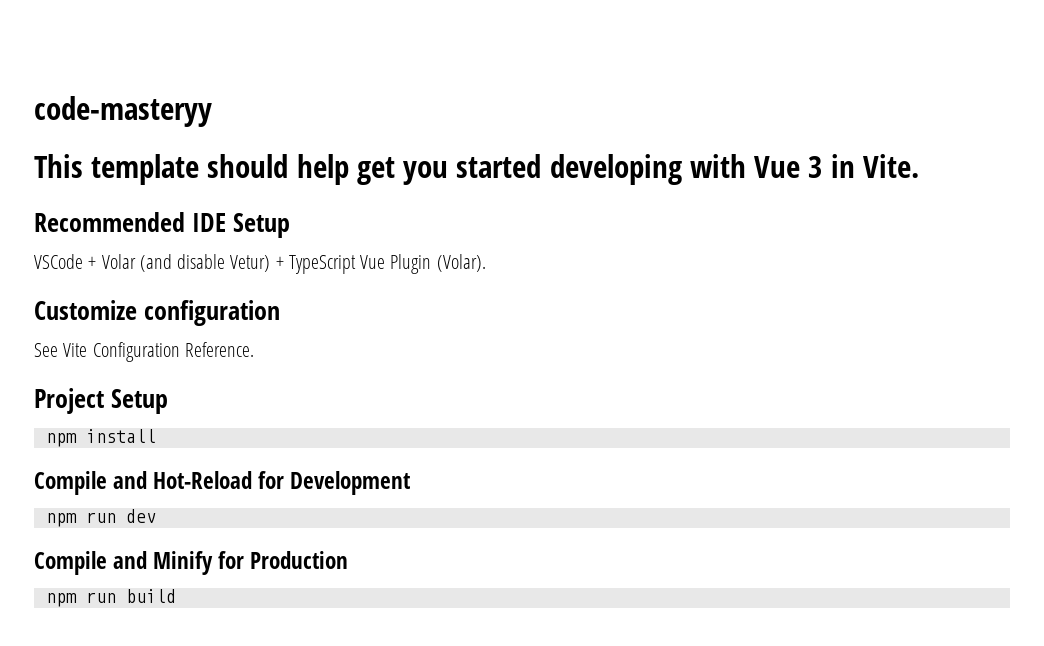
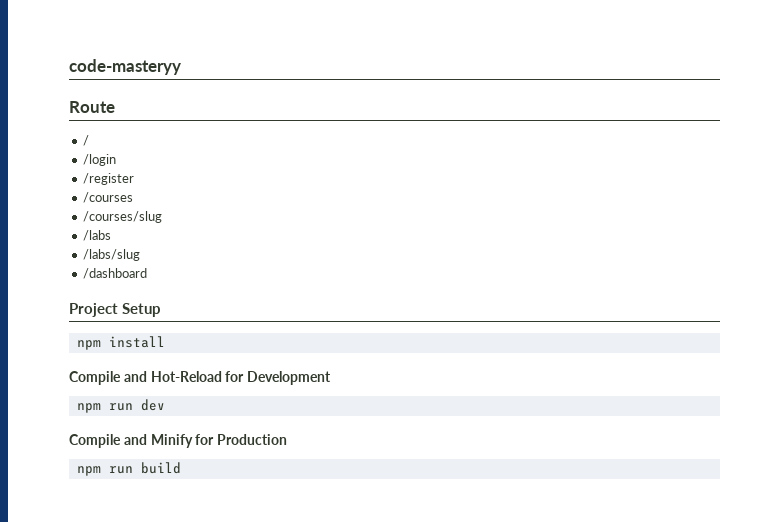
[34,154,919,185] [34,212,291,238] [34,254,486,274] [34,300,281,326] [34,342,254,362] This template should help get you started developing with Vue 3 in Vite. // Recommended IDE Setup // VSCode + Volar (and disable Vetur) + TypeScript Vue Plugin (Volar). // Customize configuration // See Vite Configuration Reference. -> [69,101,115,113] [83,135,90,146] [83,154,117,166] [83,173,135,185] [83,192,134,203] [83,211,163,223] [83,230,112,241] [83,249,141,261] [83,268,148,279] Route // / // /login // /register // /courses // /courses/slug // /labs // /labs/slug // /dashboard

